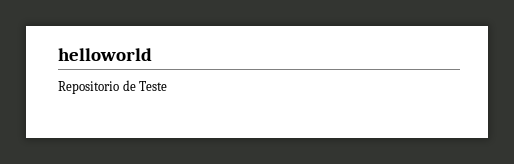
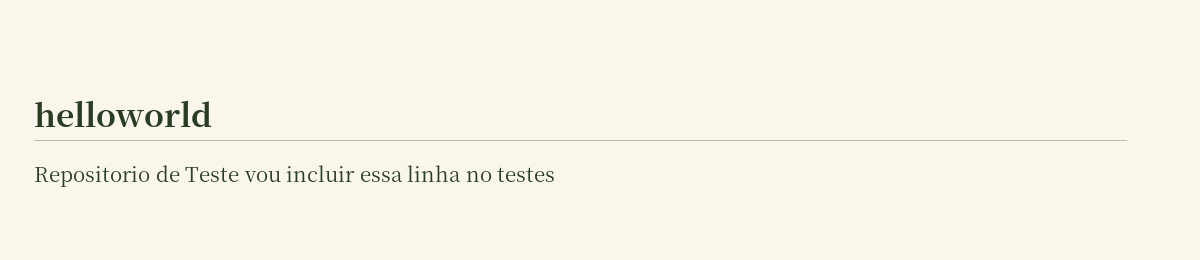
(168, 86) none -> [243,165,556,182] vou incluir essa linha no testes

